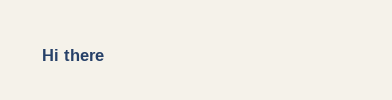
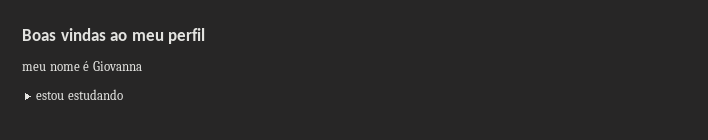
[42,49,104,61] Hi there -> [22,28,206,44] [22,61,142,71] [36,89,123,100] Boas vindas ao meu perfil // meu nome é Giovanna // estou estudando

